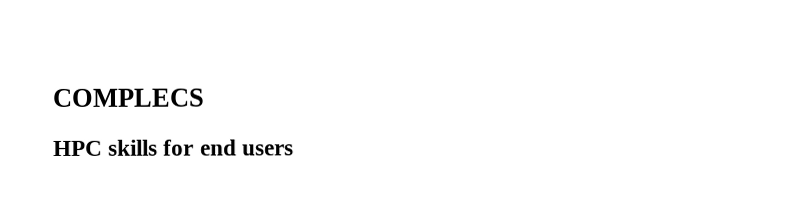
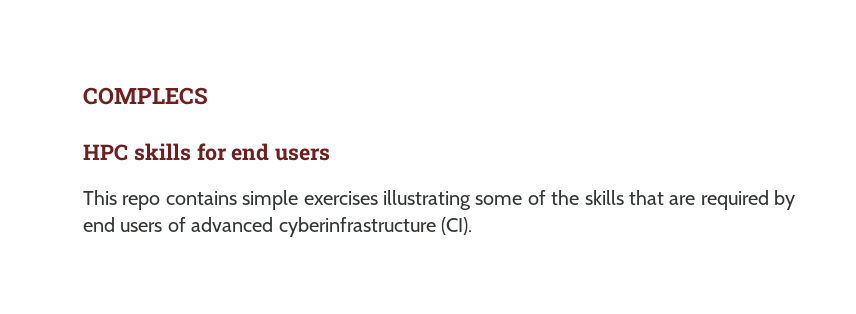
(294, 150) none -> [83,190,796,210] [83,217,472,237] // This repo contains simple exercises illustrating some of the skills that are required by end users of advanced cyberinfrastructure (CI).

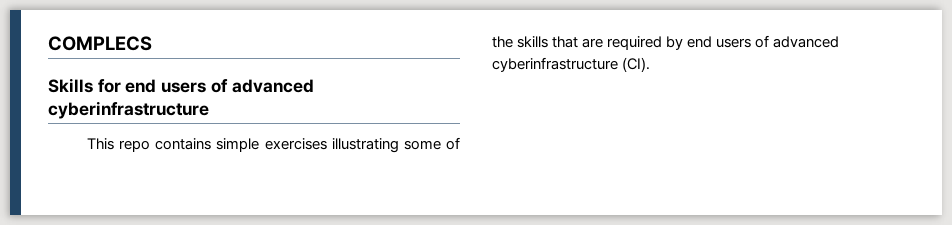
[83,143,191,161] HPC skills -> [48,78,93,93] Skills
(331, 154) none -> [210,79,314,93] [48,101,209,119] of advanced cyberinfrastructure

